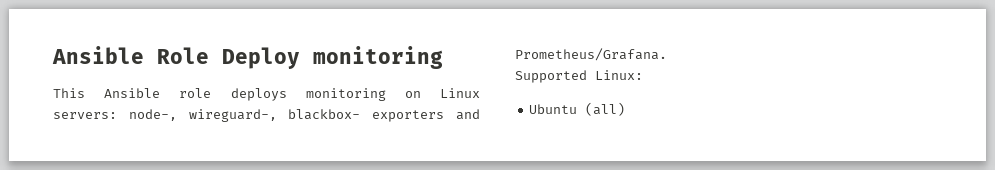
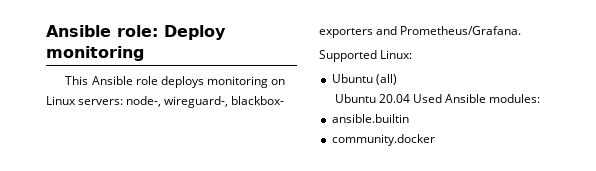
[52,46,209,64] Ansible Role -> [46,25,158,37] Ansible role:
(626, 109) none -> [334,94,540,103] [331,114,409,123] [331,134,435,146] // Ubuntu 20.04 Used Ansible modules: // ansible.builtin // community.docker

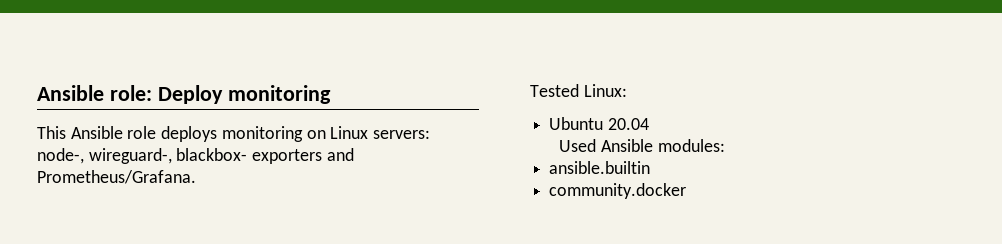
[319,50,377,62] Supported -> [530,84,579,97] Tested
[375,74,397,85] [334,94,410,103] (all) // Ubuntu 20.04 -> [607,118,649,130] 20.04 //

